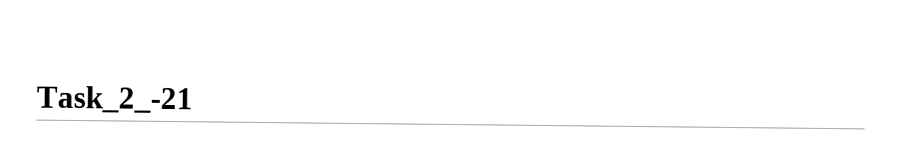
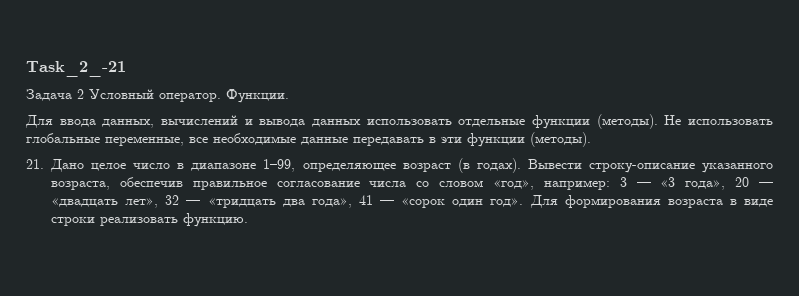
(193, 99) none -> [26,89,289,103] [25,114,773,129] [26,132,591,147] [26,158,773,173] [51,177,774,190] [51,195,773,208] [51,213,248,227] // Задача 2 Условный оператор. Функции. // Для ввода данных, вычислений и вывода данных использовать отдельные функции (методы). Не использовать глобальные переменные, все необходимые данные передавать в эти функции (методы). // 21. Дано целое число в диапазоне 1–99, определяющее возраст (в годах). Вывести строку-описание указанного возраста, обеспечив правильное согласование числа со словом «год», например: 3 — «3 года», 20 — «двадцать лет», 32 — «тридцать два года», 41 — «сорок один год». Для формирования возраста в виде строки реализовать функцию.

